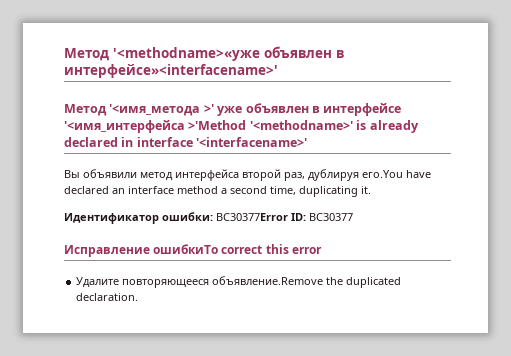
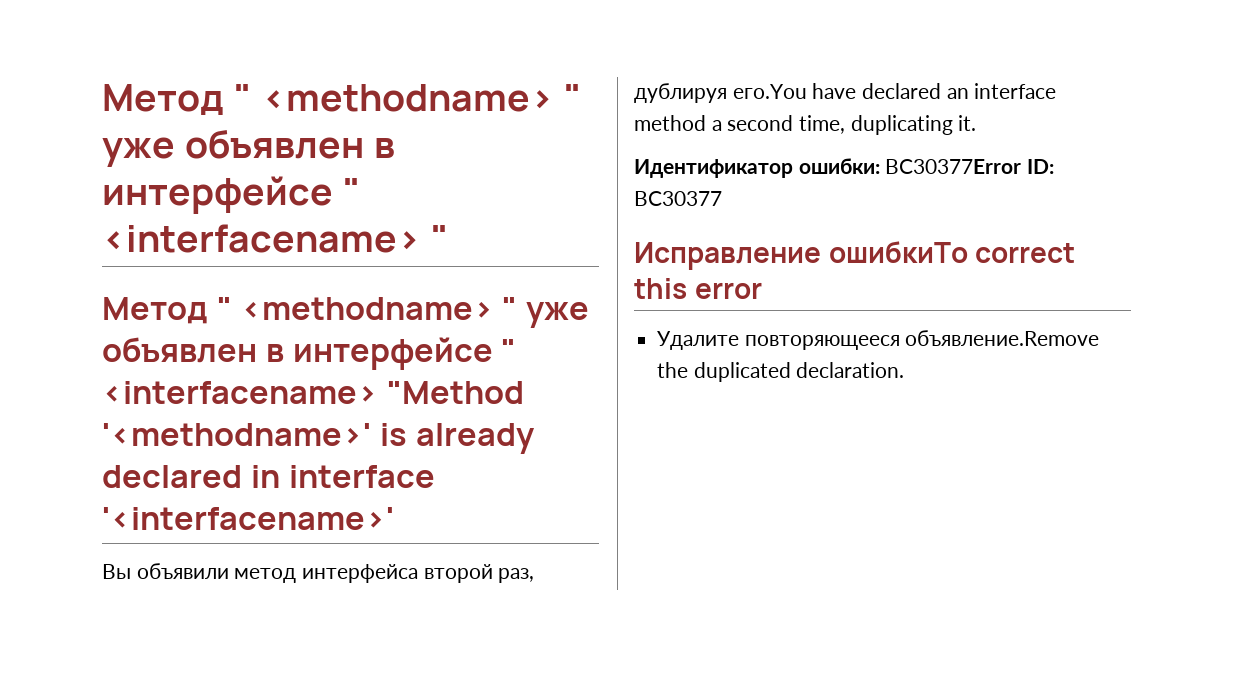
[64,46,344,61] [64,64,278,78] [64,103,402,116] [64,120,247,133] Метод '<methodname>«уже объявлен в интерфейсе»<interfacename>' // Метод '<имя_метода >' уже объявлен в интерфейсе '<имя_интерфейса >'Method -> [102,84,583,115] [102,130,396,167] [102,176,362,214] [102,224,450,253] [102,297,590,328] [102,337,517,370] [102,381,524,404] Метод " <methodname> " уже объявлен в интерфейсе " <interfacename> " // Метод " <methodname> " уже объявлен в интерфейсе " <interfacename> "Method

